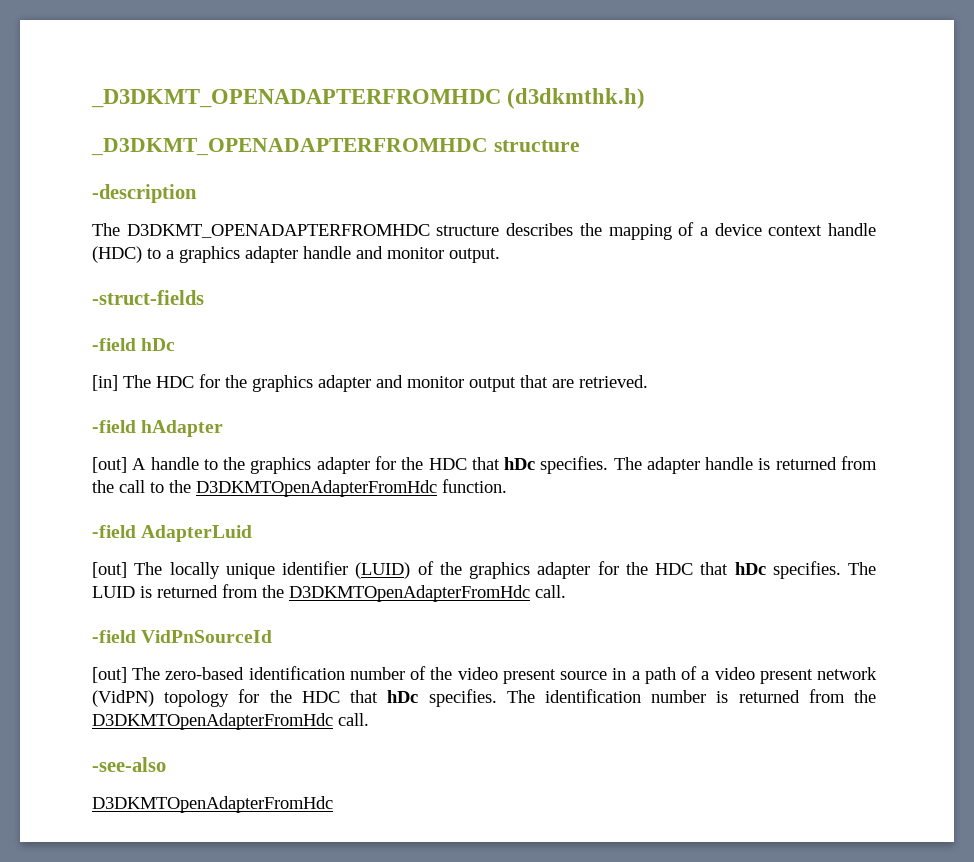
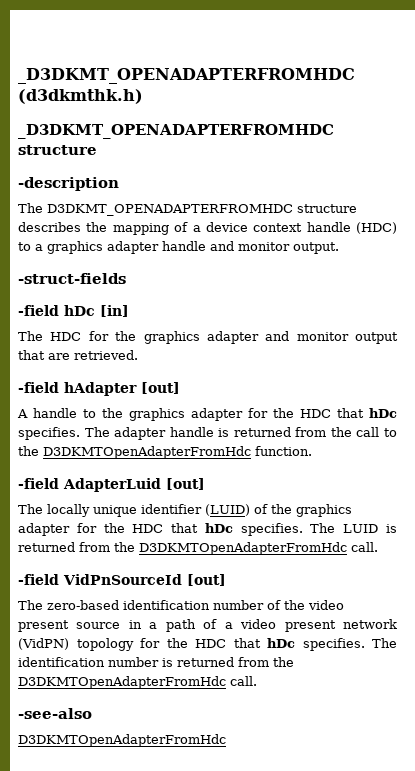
[92,375,118,391] // [in] -> [100,305,129,317] [in] //
[92,457,127,473] // [out] -> [141,382,180,394] [out] //
[92,562,127,578] // [out] -> [166,478,205,490] [out] //
[92,667,127,683] // [out] -> [187,574,226,586] [out] //

